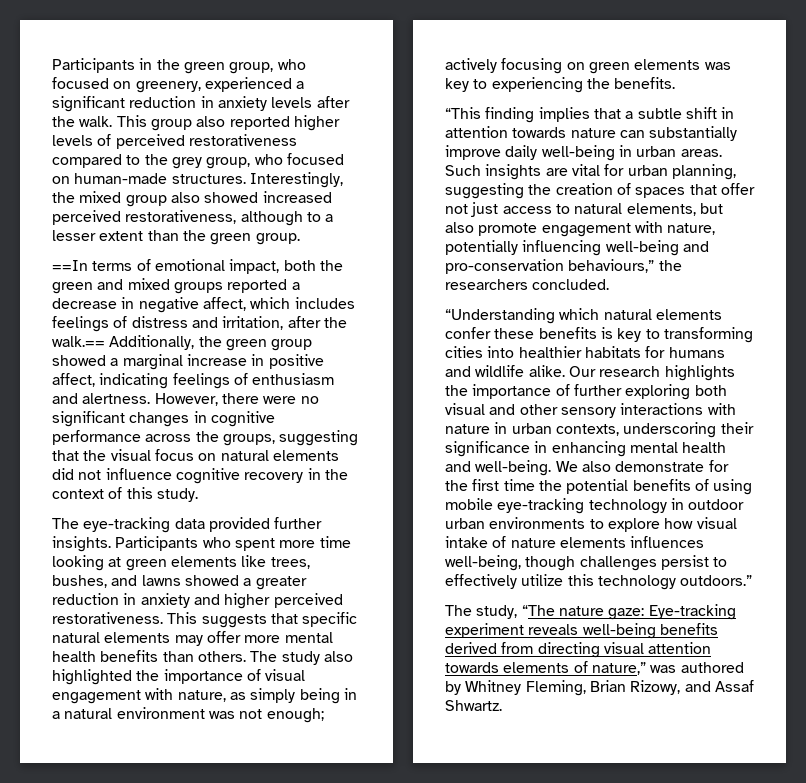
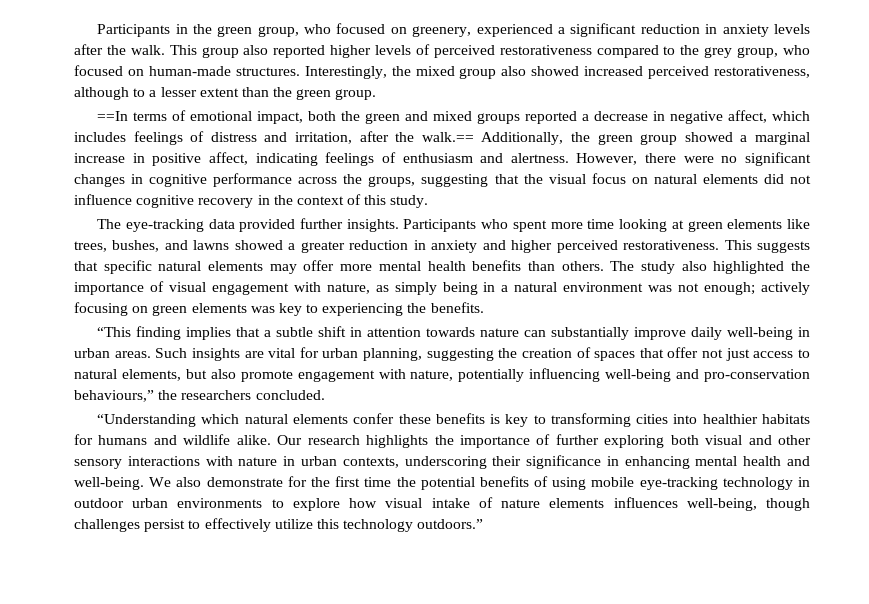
[445,604,736,620] [445,623,718,639] [445,642,712,658] [445,661,744,675] [445,680,754,696] [445,700,502,711] // The study, “The nature gaze: Eye-tracking experiment reveals well-being benefits derived from directing visual attention towards elements of nature,” was authored by Whitney Fleming, Brian Rizowy, and Assaf Shwartz. -> (484, 524) none

